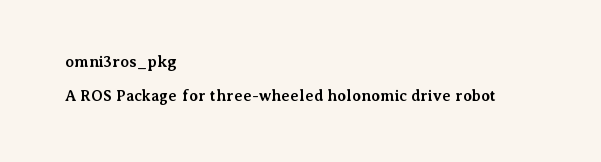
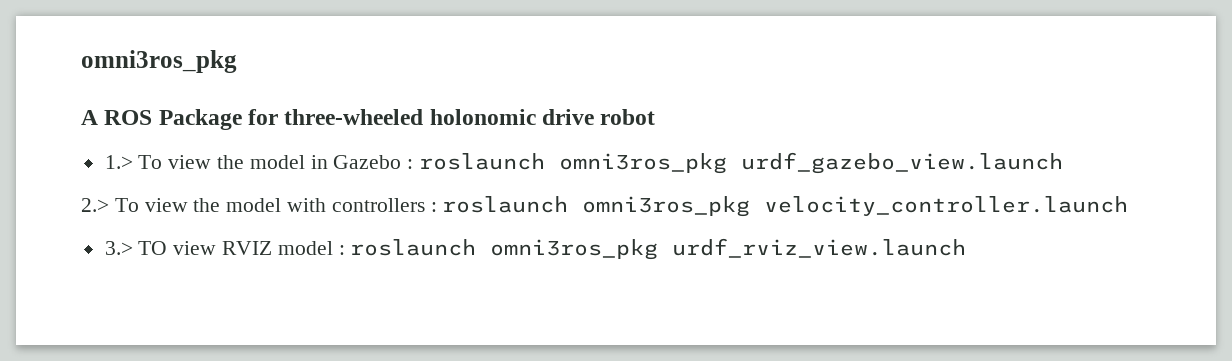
(497, 95) none -> [104,152,1064,174] [81,196,1129,217] [104,238,967,260] // 1.> To view the model in Gazebo : roslaunch omni3ros_pkg urdf_gazebo_view.launch // 2.> To view the model with controllers : roslaunch omni3ros_pkg velocity_controller.launch // 3.> TO view RVIZ model : roslaunch omni3ros_pkg urdf_rviz_view.launch

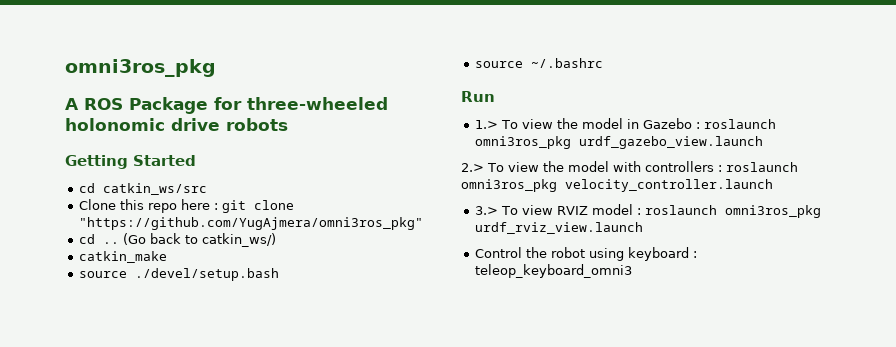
[600,109,656,125] robot -> [226,118,288,131] [65,155,196,169] [79,183,208,195] [79,199,295,213] [79,217,424,230] [79,233,277,247] [79,251,168,263] [79,268,280,281] [475,58,604,68] [461,91,495,102] robots // Getting Started // cd catkin_ws/src // Clone this repo here : git clone "https://github.com/YugAjmera/omni3ros_pkg" // cd .. (Go back to catkin_ws/) // catkin_make // source ./devel/setup.bash // source ~/.bashrc // Run
[138,241,168,255] TO -> [501,206,519,215] To
(967, 248) none -> [475,247,698,261] [475,264,633,278] // Control the robot using keyboard : teleop_keyboard_omni3

